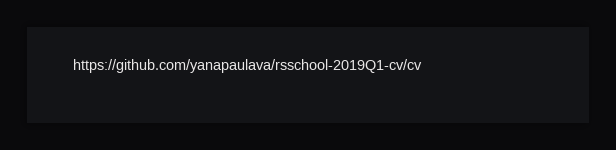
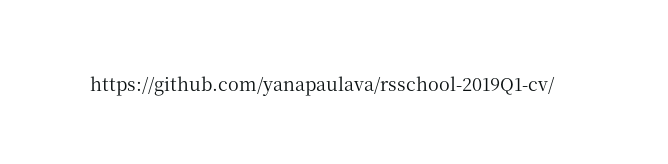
[73,59,422,73] https://github.com/yanapaulava/rsschool-2019Q1-cv/cv -> [90,76,555,96] https://github.com/yanapaulava/rsschool-2019Q1-cv/

